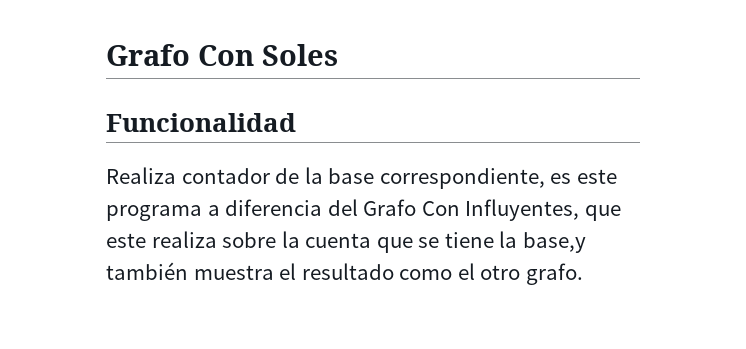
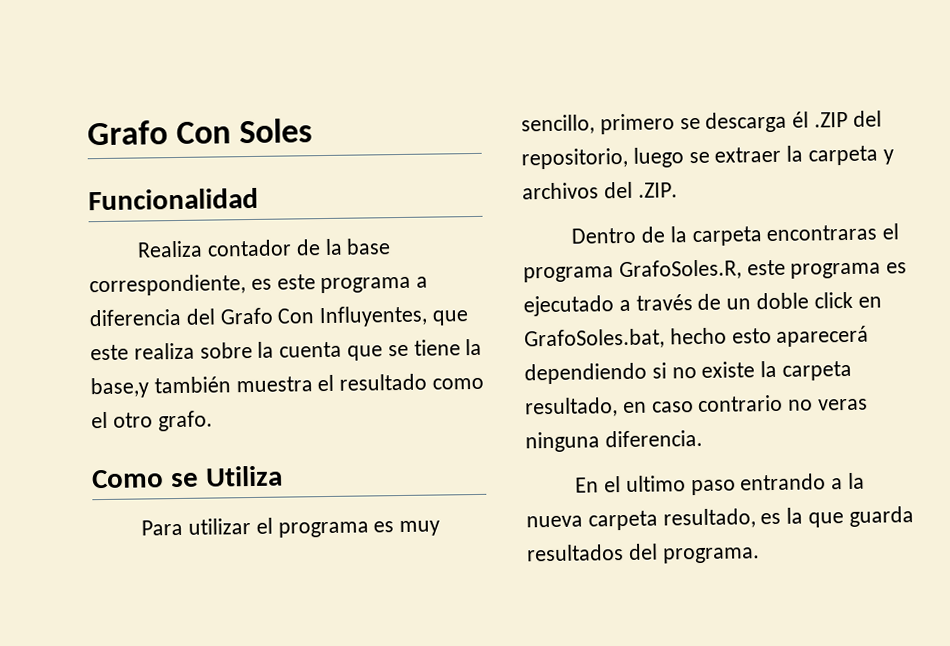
(583, 274) none -> [91,465,283,489] [141,517,441,538] [521,110,882,135] [521,145,894,170] [522,181,678,200] [571,223,900,247] [523,259,908,283] [523,291,882,317] [524,325,870,350] [524,360,853,385] [525,394,869,418] [525,429,703,453] [575,472,865,496] [526,506,914,531] [526,543,760,564] // Como se Utiliza // Para utilizar el programa es muy sencillo, primero se descarga él .ZIP del repositorio, luego se extraer la carpeta y archivos del .ZIP. // Dentro de la carpeta encontraras el programa GrafoSoles.R, este programa es ejecutado a través de un doble click en GrafoSoles.bat, hecho esto aparecerá dependiendo si no existe la carpeta resultado, en caso contrario no veras ninguna diferencia. // En el ultimo paso entrando a la nueva carpeta resultado, es la que guarda resultados del programa.

